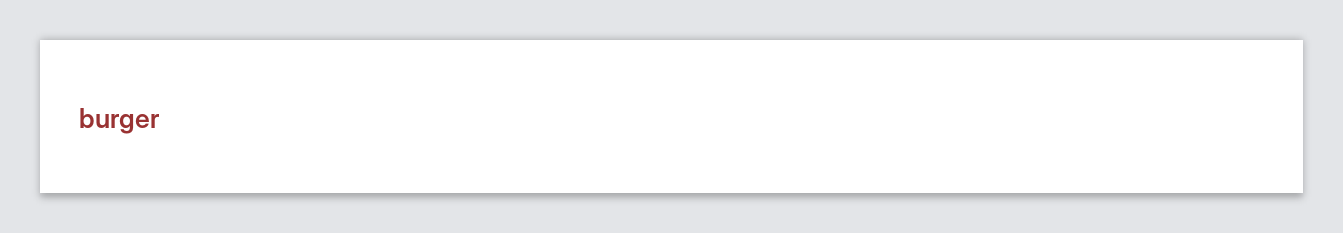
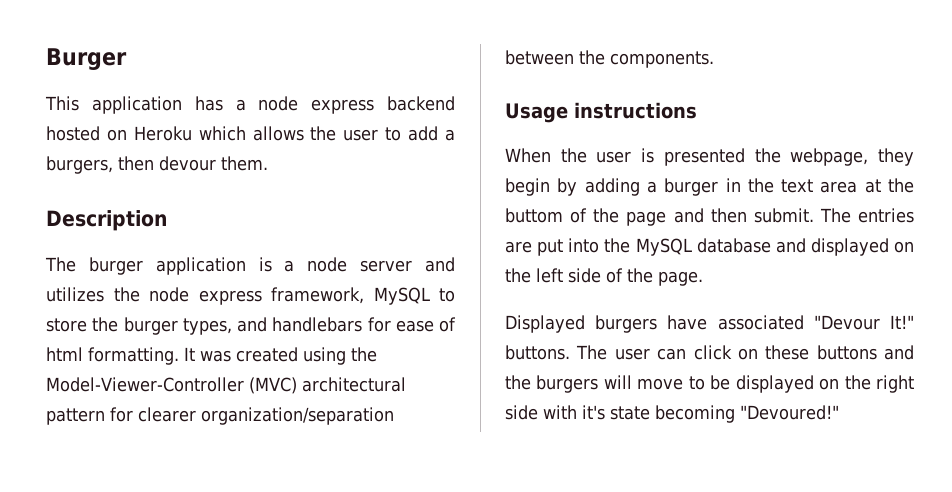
[79,108,159,134] burger -> [46,48,127,70] [45,96,455,114] [46,126,456,141] [46,156,268,174] [46,210,167,231] [45,257,455,275] [46,287,455,305] [46,317,456,335] [46,347,377,365] [46,377,406,394] [46,407,394,425] [505,50,714,68] [505,102,697,123] [505,148,914,166] [505,178,915,196] [505,208,914,226] [505,238,914,256] [505,268,703,286] [505,315,914,333] [505,345,914,360] [505,375,915,393] [505,405,839,423] Burger // This application has a node express backend hosted on Heroku which allows the user to add a burgers, then devour them. // Description // The burger application is a node server and utilizes the node express framework, MySQL to store the burger types, and handlebars for ease of html formatting. It was created using the Model-Viewer-Controller (MVC) architectural pattern for clearer organization/separation between the components. // Usage instructions // When the user is presented the webpage, they begin by adding a burger in the text area at the buttom of the page and then submit. The entries are put into the MySQL database and displayed on the left side of the page. // Displayed burgers have associated "Devour It!" buttons. The user can click on these buttons and the burgers will move to be displayed on the right side with it's state becoming "Devoured!"

